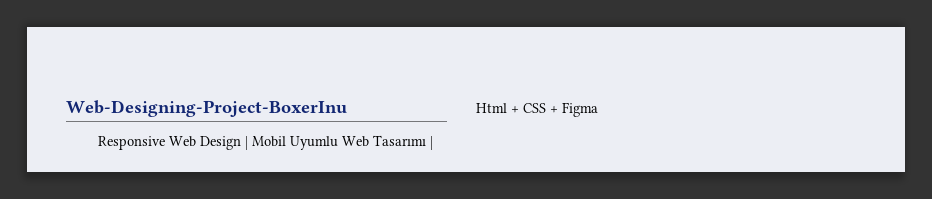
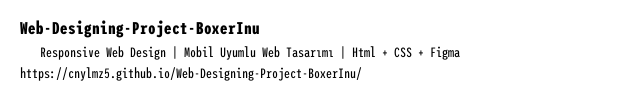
(598, 109) none -> [20,67,362,81] // https://cnylmz5.github.io/Web-Designing-Project-BoxerInu/

